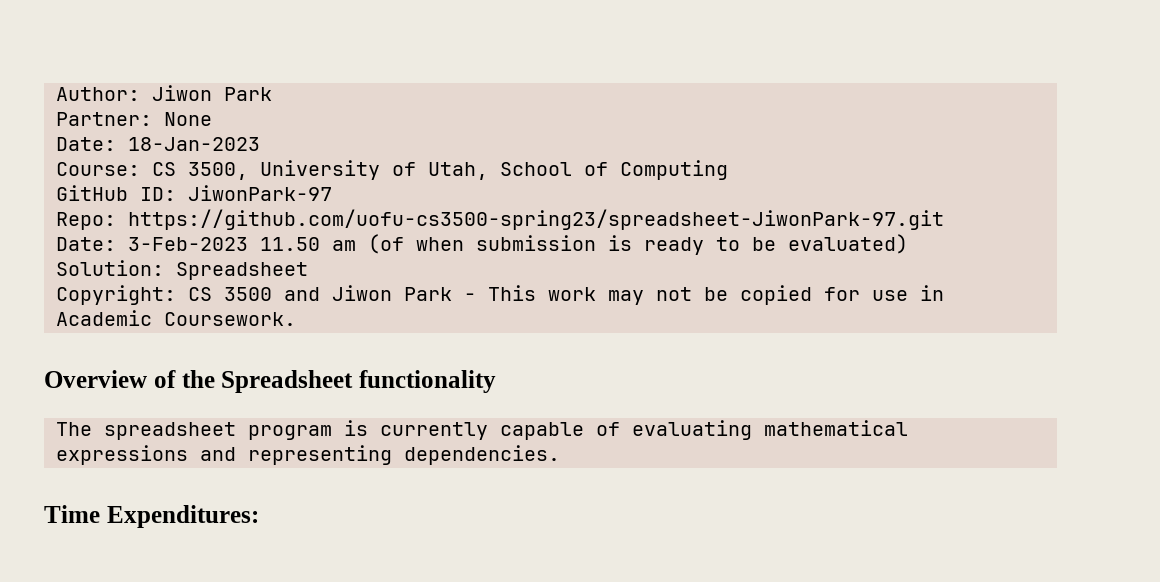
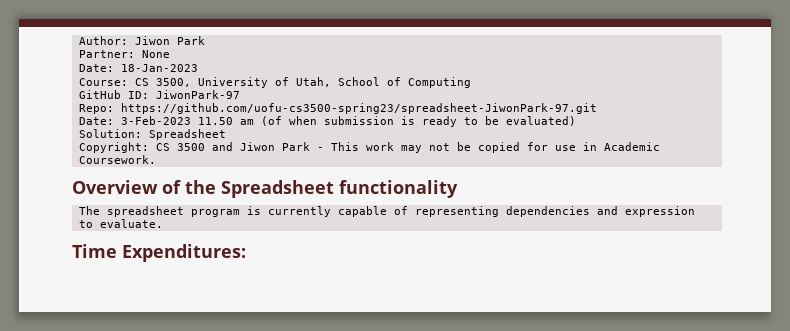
[632,420,909,440] [56,445,561,465] evaluating mathematical expressions and representing dependencies. -> [414,206,695,217] [78,219,163,228] representing dependencies and expression to evaluate.

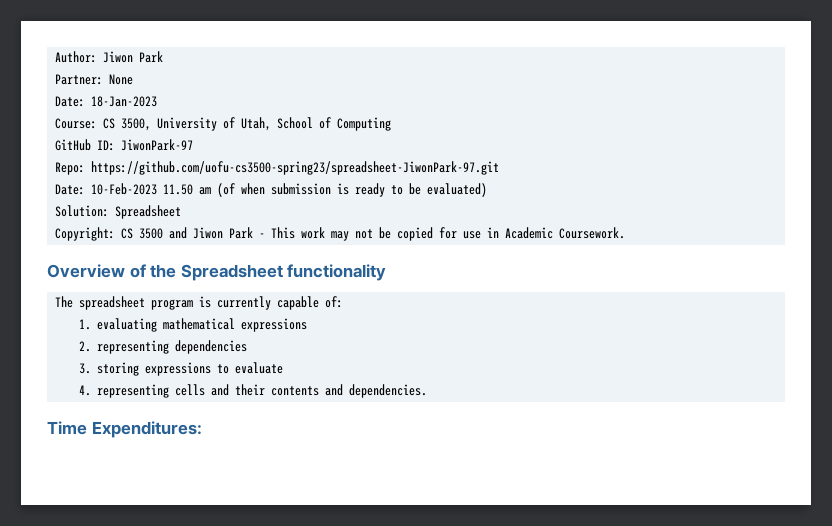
[120,116,191,125] 3-Feb-2023 -> [91,183,158,195] 10-Feb-2023
[393,206,695,217] [78,219,163,228] of representing dependencies and expression to evaluate. -> [325,296,344,308] [79,318,308,332] [79,340,248,354] [79,362,284,376] [79,384,428,398] of: // 1. evaluating mathematical expressions // 2. representing dependencies // 3. storing expressions to evaluate // 4. representing cells and their contents and dependencies.

